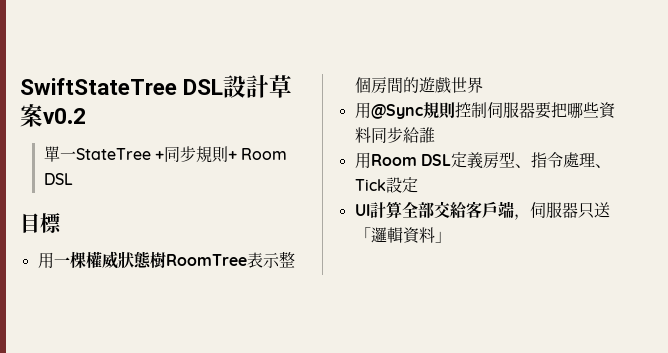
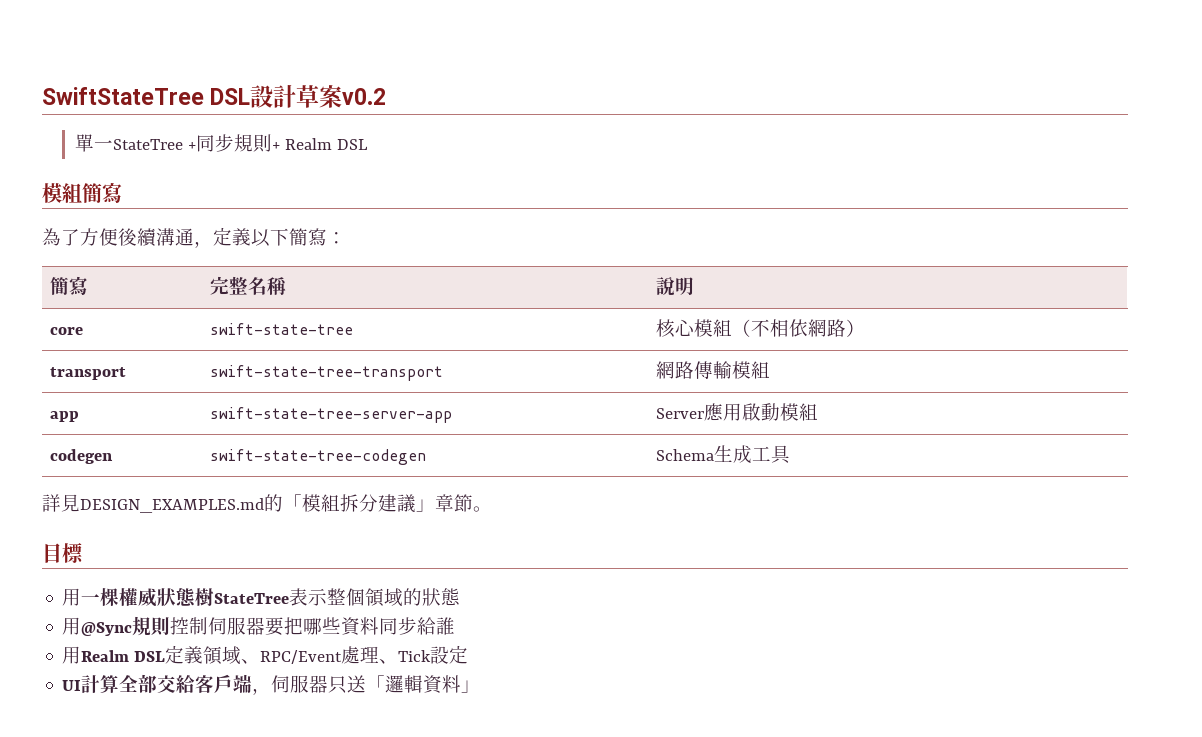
[241,148,288,160] [43,173,73,185] Room DSL -> [284,138,368,150] [42,183,122,204] [42,227,346,248] [50,276,89,296] [210,276,288,295] [656,276,695,296] [50,327,84,335] [210,323,354,335] [656,319,866,338] [50,367,127,380] [210,365,444,381] [656,361,771,379] [50,411,80,422] [210,407,453,423] [656,403,819,421] [50,449,114,464] [210,449,427,465] [656,445,792,464] [42,494,492,513] Realm DSL // 模組簡寫 // 為了方便後續溝通，定義以下簡寫： // 簡寫 | 完整名稱 | 說明 // core | swift-state-tree | 核心模組（不相依網路） // transport | swift-state-tree-transport | 網路傳輸模組 // app | swift-state-tree-server-app | Server應用啟動模組 // codegen | swift-state-tree-codegen | Schema生成工具 // 詳見DESIGN_EXAMPLES.md的「模組拆分建議」章節。
[165,254,247,266] RoomTree -> [214,593,290,604] StateTree
[370,77,483,94] 房間的遊戲世界 -> [365,588,461,607] 領域的狀態
[370,154,417,166] Room -> [81,650,130,662] Realm
[482,152,563,169] 房型、指令 -> [203,646,343,665] 領域、RPC/Event

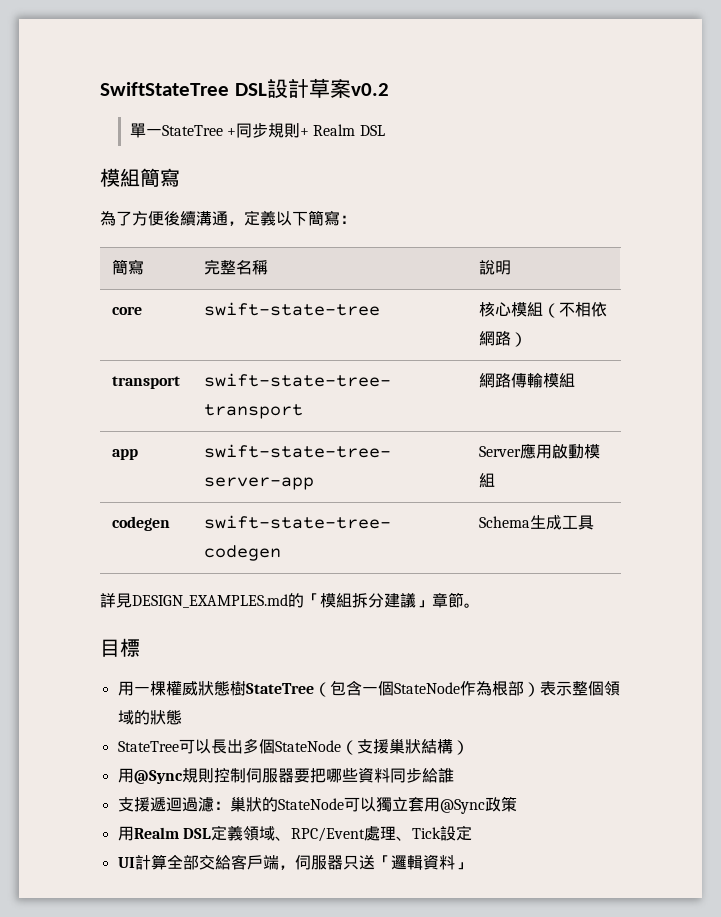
(290, 598) none -> [313,680,540,697] （包含一個StateNode作為根部）
(461, 597) none -> [117,738,469,755] // StateTree可以長出多個StateNode（支援巢狀結構）
(456, 626) none -> [117,796,517,814] // 支援遞迴過濾：巢狀的StateNode可以獨立套用@Sync政策

